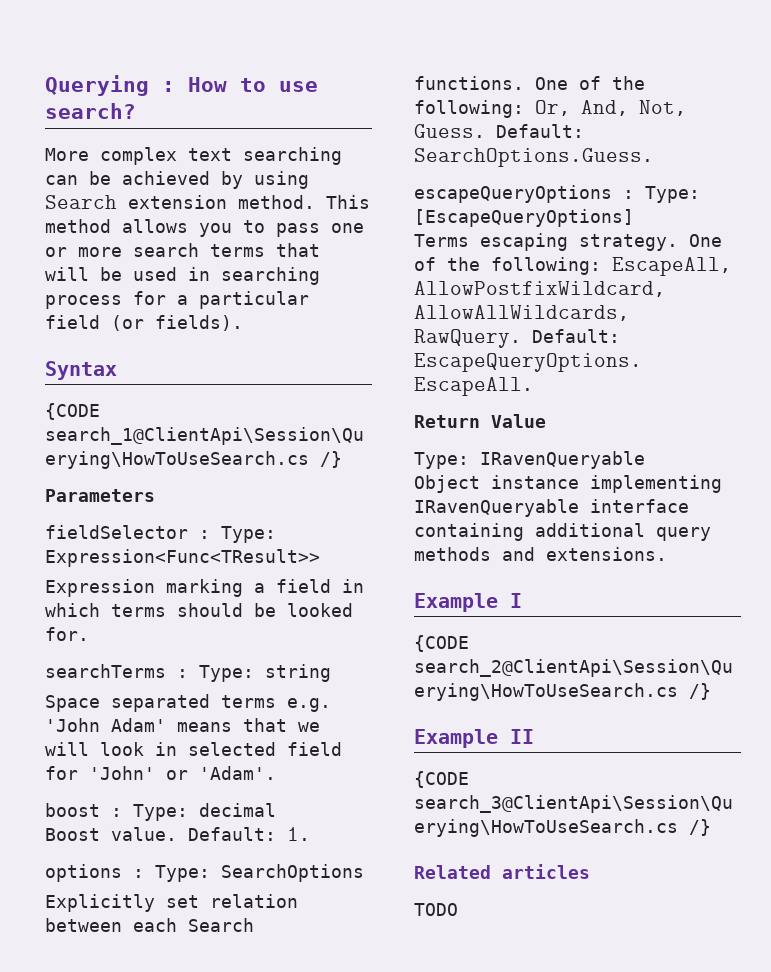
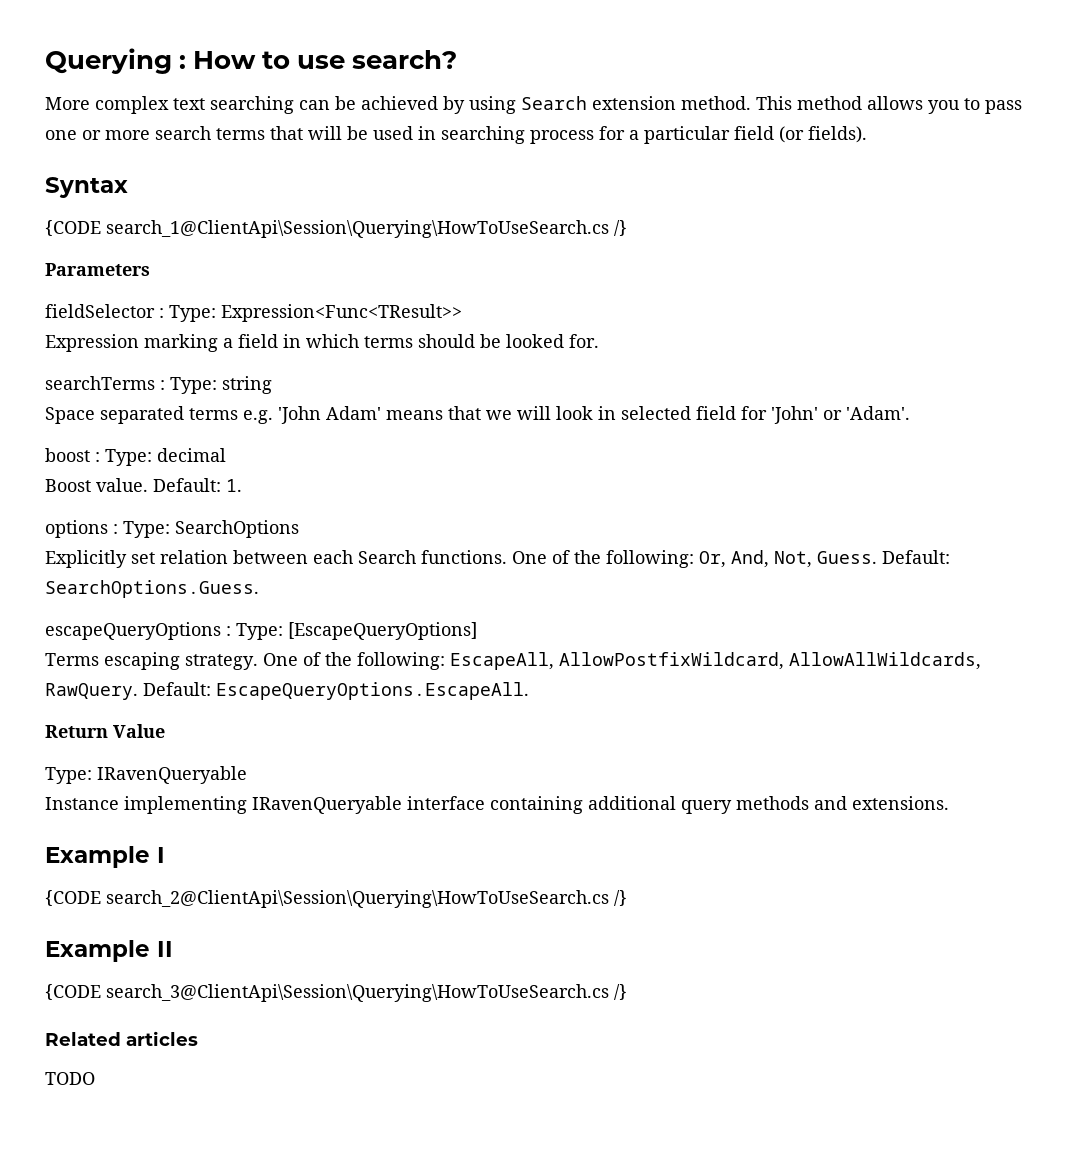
[414,475,579,493] Object instance -> [45,797,119,810] Instance

